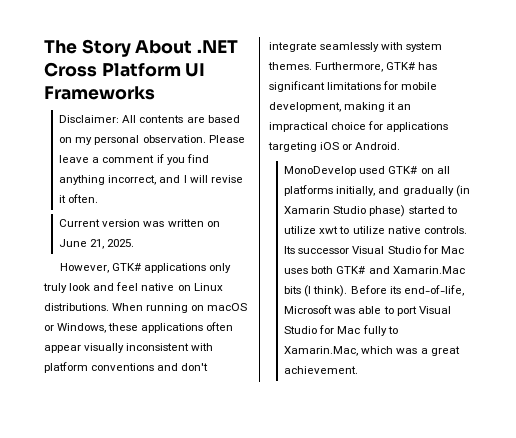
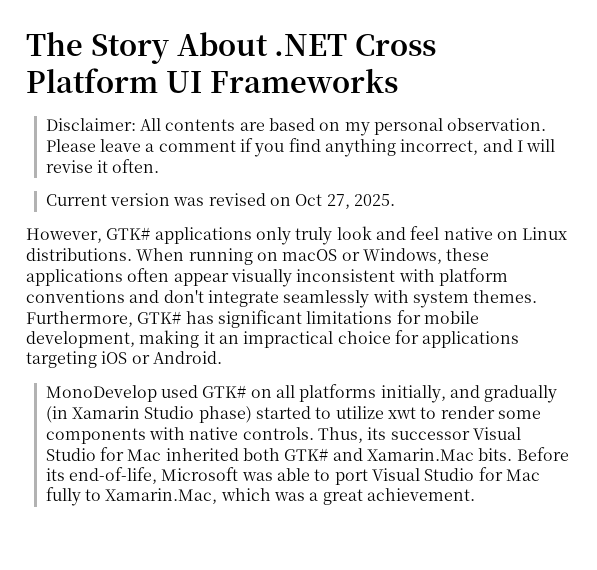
[167,219,220,227] [59,239,105,249] written on June 21, -> [208,193,350,209] revised on Oct 27,
[352,226,467,234] [284,246,296,254] utilize native controls. Its -> [440,406,541,419] [45,427,387,444] render some components with native controls. Thus, its
[284,268,309,274] uses -> [165,448,239,461] inherited
[284,285,348,297] bits (I think). -> [478,448,513,461] bits.

